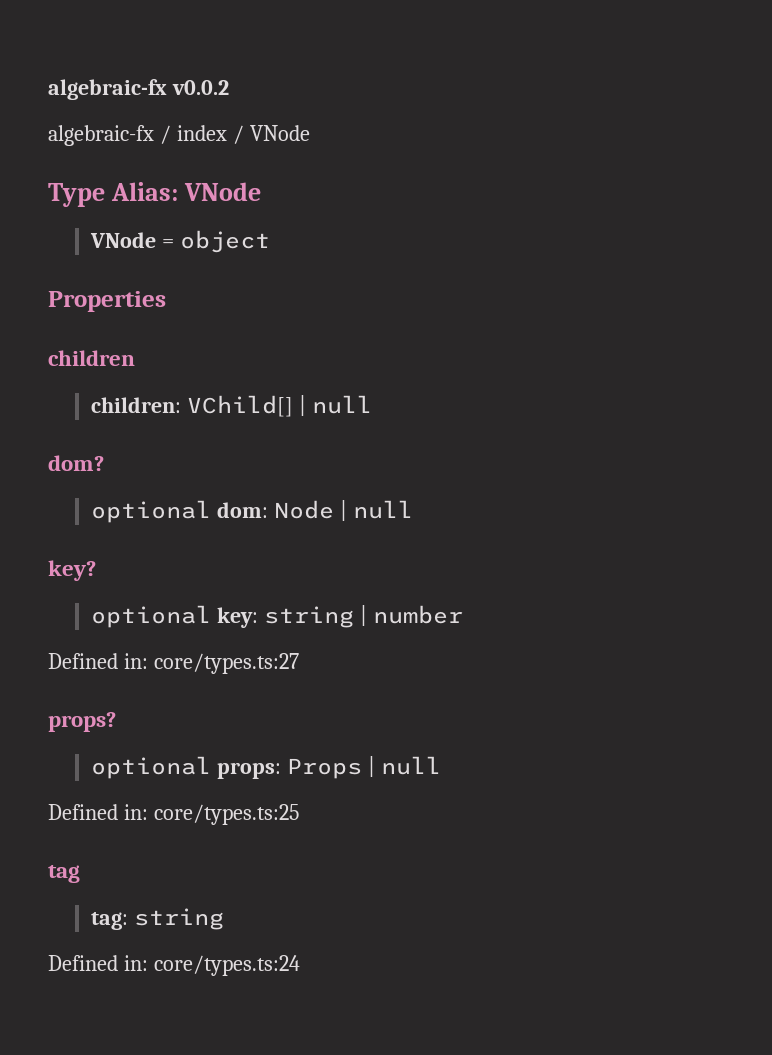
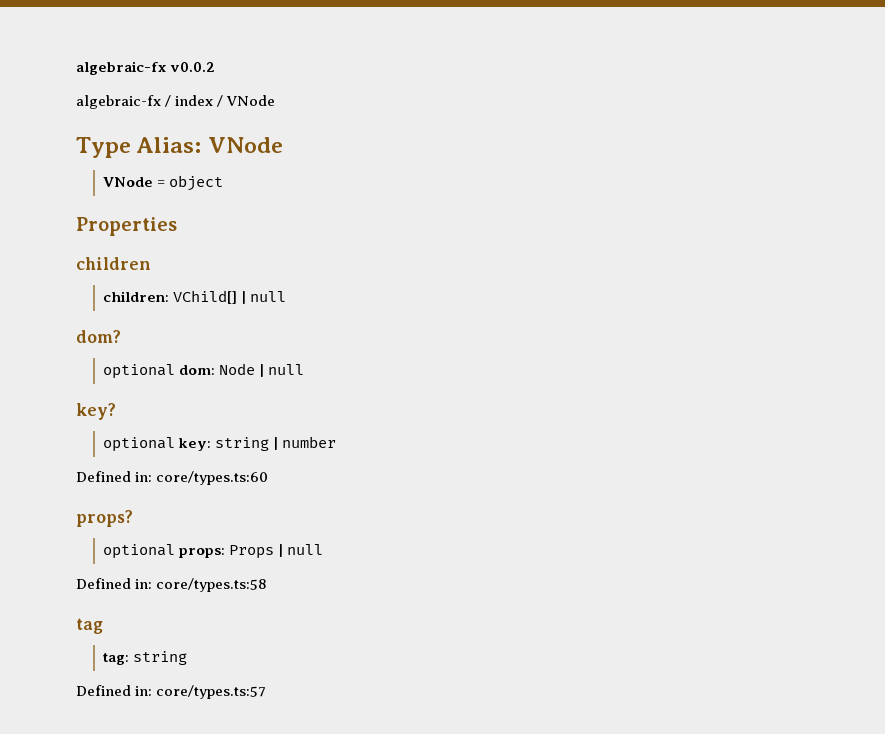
[153,653,299,674] core/types.ts:27 -> [156,471,269,485] core/types.ts:60
[153,804,299,825] core/types.ts:25 -> [156,578,268,592] core/types.ts:58
[153,955,300,976] core/types.ts:24 -> [156,685,267,699] core/types.ts:57

